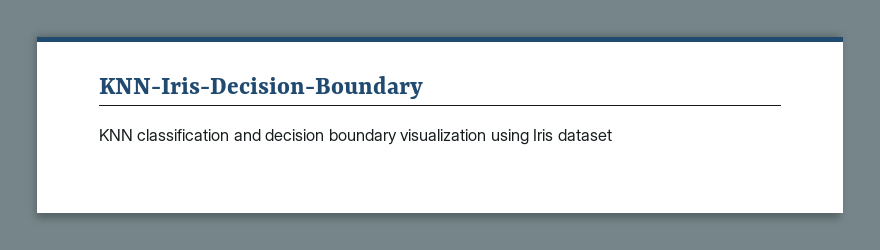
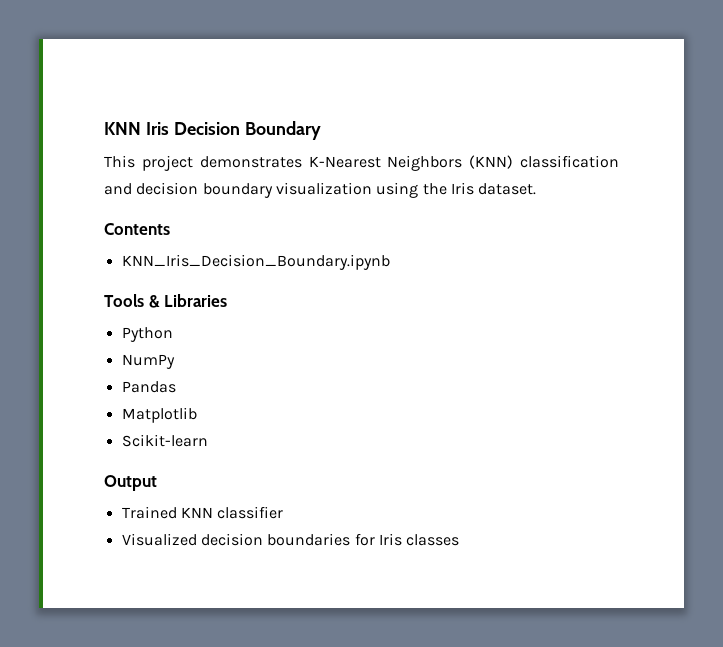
[99,76,423,99] [99,129,133,141] KNN-Iris-Decision-Boundary // KNN -> [104,121,321,140] [104,155,514,171] KNN Iris Decision Boundary // This project demonstrates K-Nearest Neighbors (KNN)
[533,129,612,141] Iris dataset -> [422,182,537,195] [104,223,170,235] [121,254,390,270] [104,294,228,308] [121,327,173,342] [121,354,175,369] [121,381,176,393] [121,407,197,423] [121,434,208,447] [104,475,157,491] [121,506,284,519] [121,533,460,546] the Iris dataset. // Contents // KNN_Iris_Decision_Boundary.ipynb // Tools & Libraries // Python // NumPy // Pandas // Matplotlib // Scikit-learn // Output // Trained KNN classifier // Visualized decision boundaries for Iris classes

